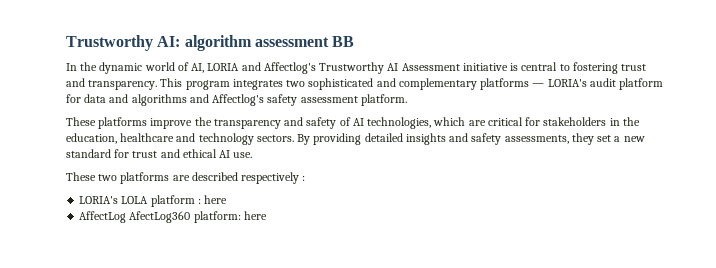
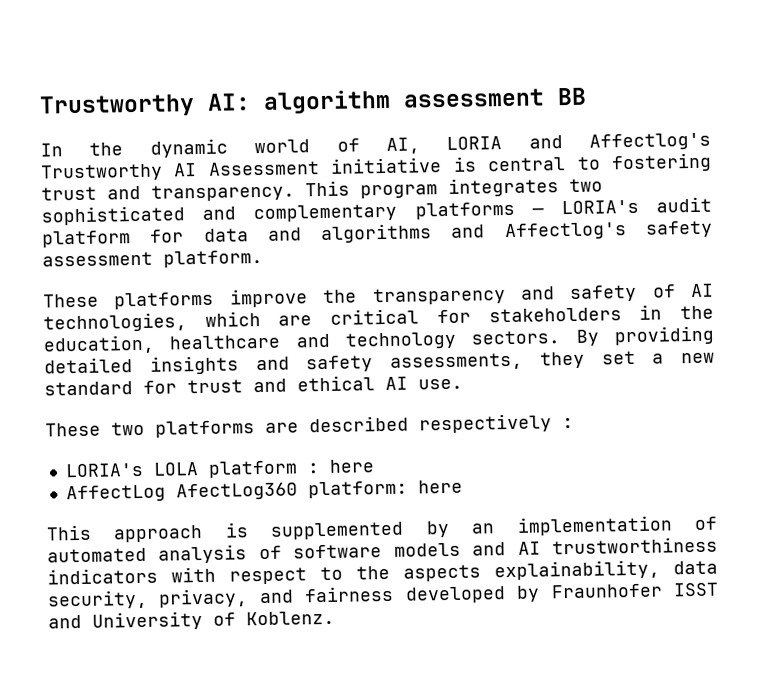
(267, 215) none -> [46,515,718,543] [47,536,718,564] [47,559,718,585] [47,582,720,610] [48,610,335,631] // This approach is supplemented by an implementation of automated analysis of software models and AI trustworthiness indicators with respect to the aspects explainability, data security, privacy, and fairness developed by Fraunhofer ISST and University of Koblenz.

